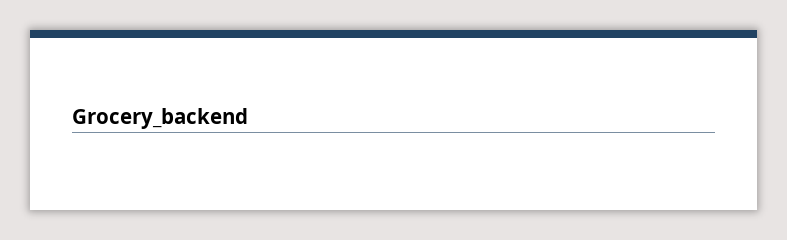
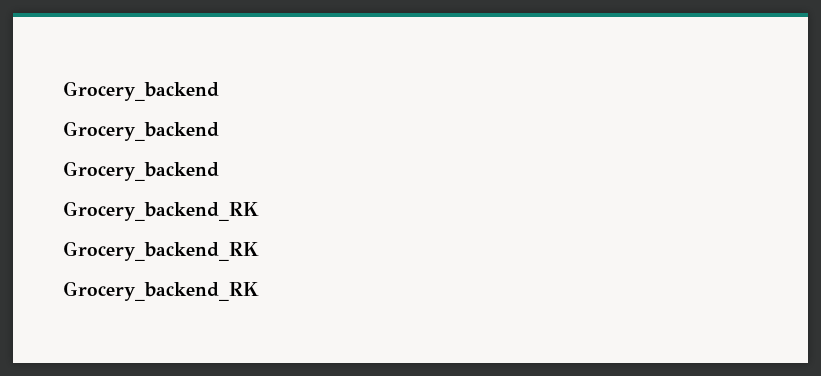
[72,108,248,129] Grocery_backend -> [63,81,219,101] [63,121,219,141] [63,161,219,181] [63,201,259,221] [63,241,259,261] [63,281,259,301] Grocery_backend // Grocery_backend // Grocery_backend // Grocery_backend_RK // Grocery_backend_RK // Grocery_backend_RK

